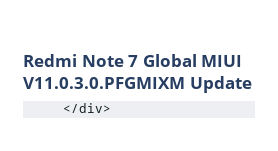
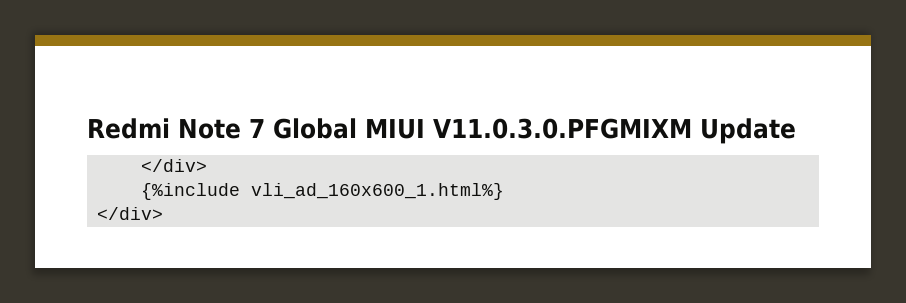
(111, 108) none -> [140,183,504,200] [96,207,163,220] // {%include vli_ad_160x600_1.html%} // </div>

